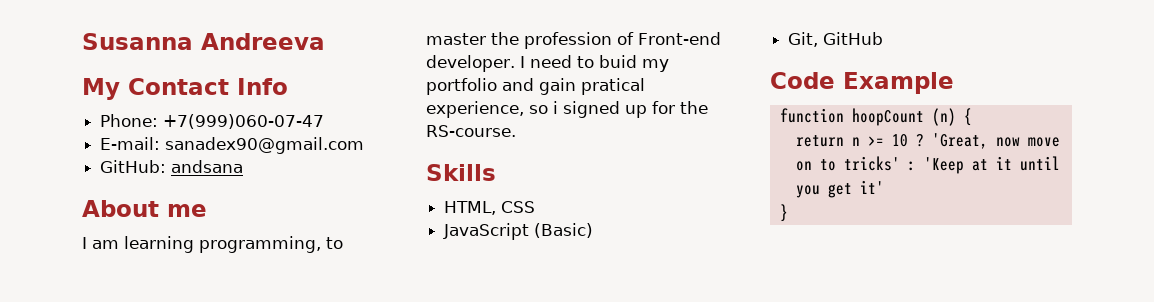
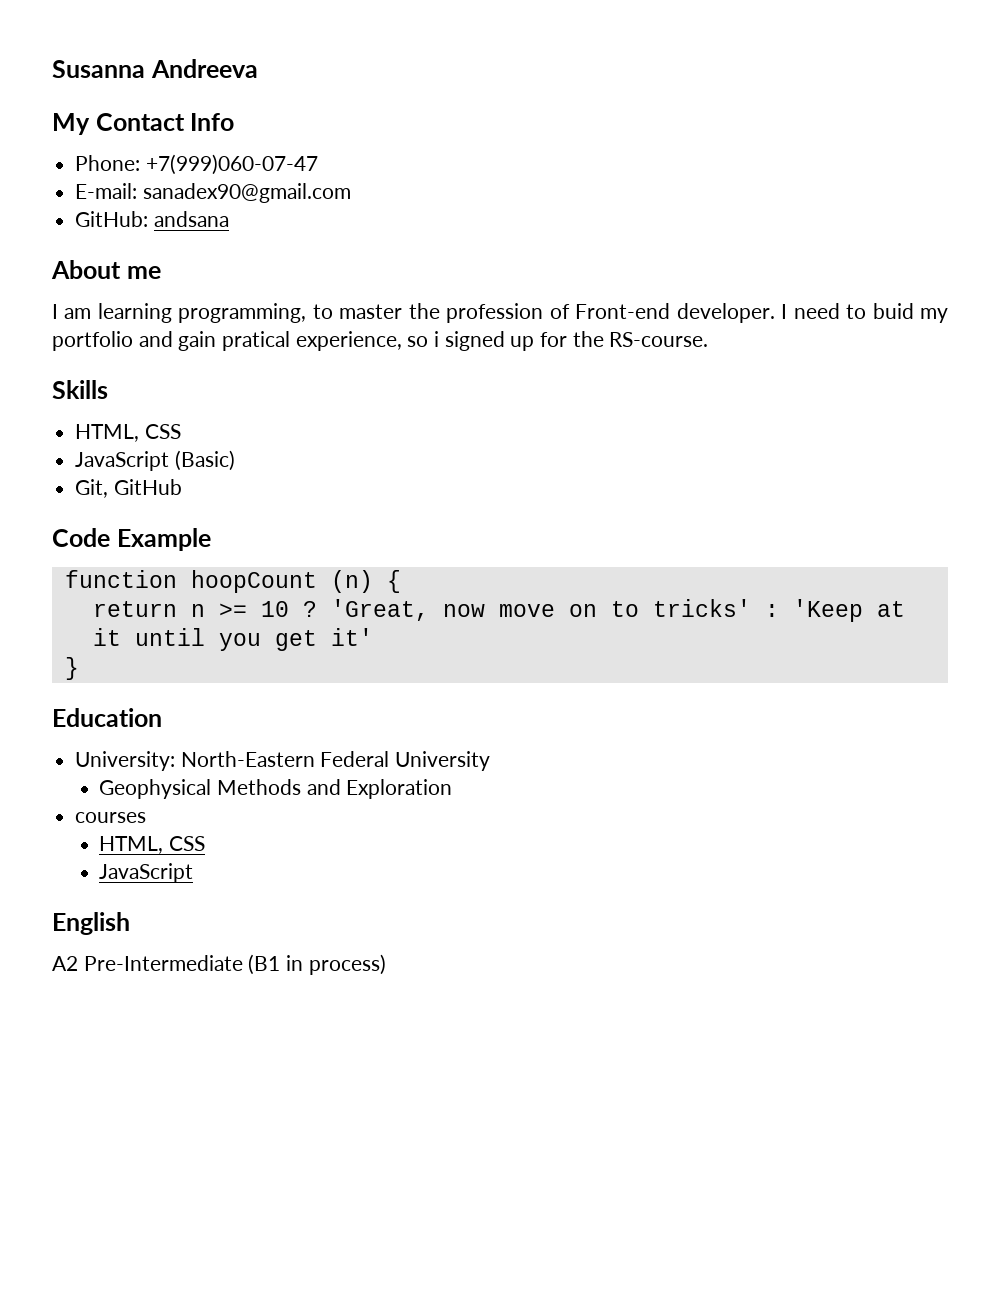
(788, 213) none -> [52,708,162,727] [75,751,491,771] [99,779,453,799] [75,812,147,823] [99,836,206,854] [99,863,194,883] [52,912,130,935] [52,954,386,975] // Education // University: North-Eastern Federal University // Geophysical Methods and Exploration // courses // HTML, CSS // JavaScript // English // A2 Pre-Intermediate (B1 in process)

